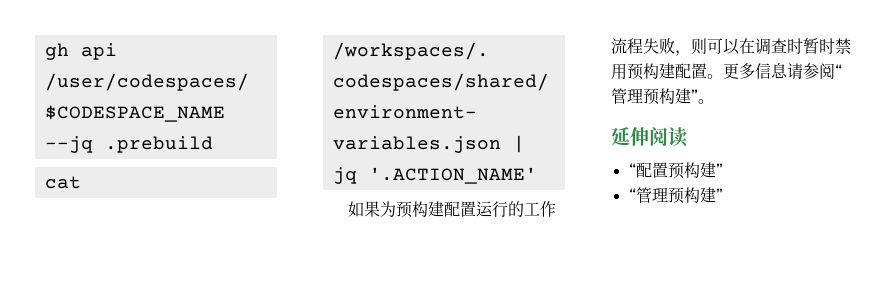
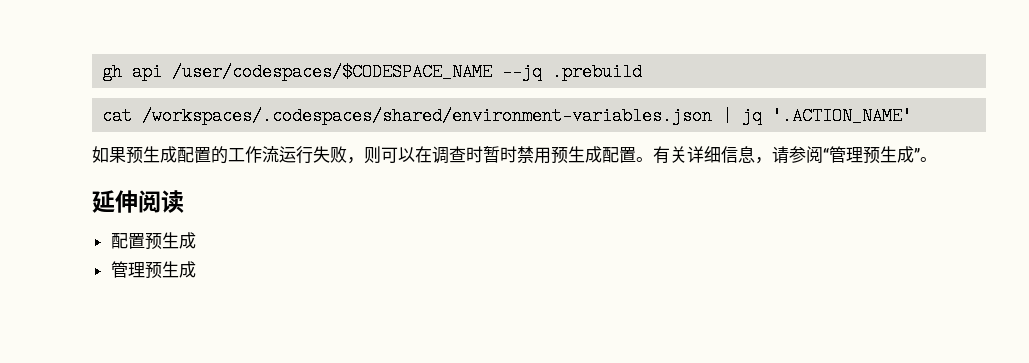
[379,201,508,218] 为预构建配置运行 -> [126,146,211,164] 预生成配置
[627,38,643,54] 程 -> [279,146,313,164] 运行
[643,63,788,79] 构建配置。更多信息 -> [568,146,772,164] 生成配置。有关详细信息，
[659,88,691,104] 构建 -> [880,146,914,163] 生成
[628,162,723,179] [628,187,723,204] “配置预构建” // “管理预构建” -> [110,232,196,250] [110,261,196,279] 配置预生成 // 管理预生成

